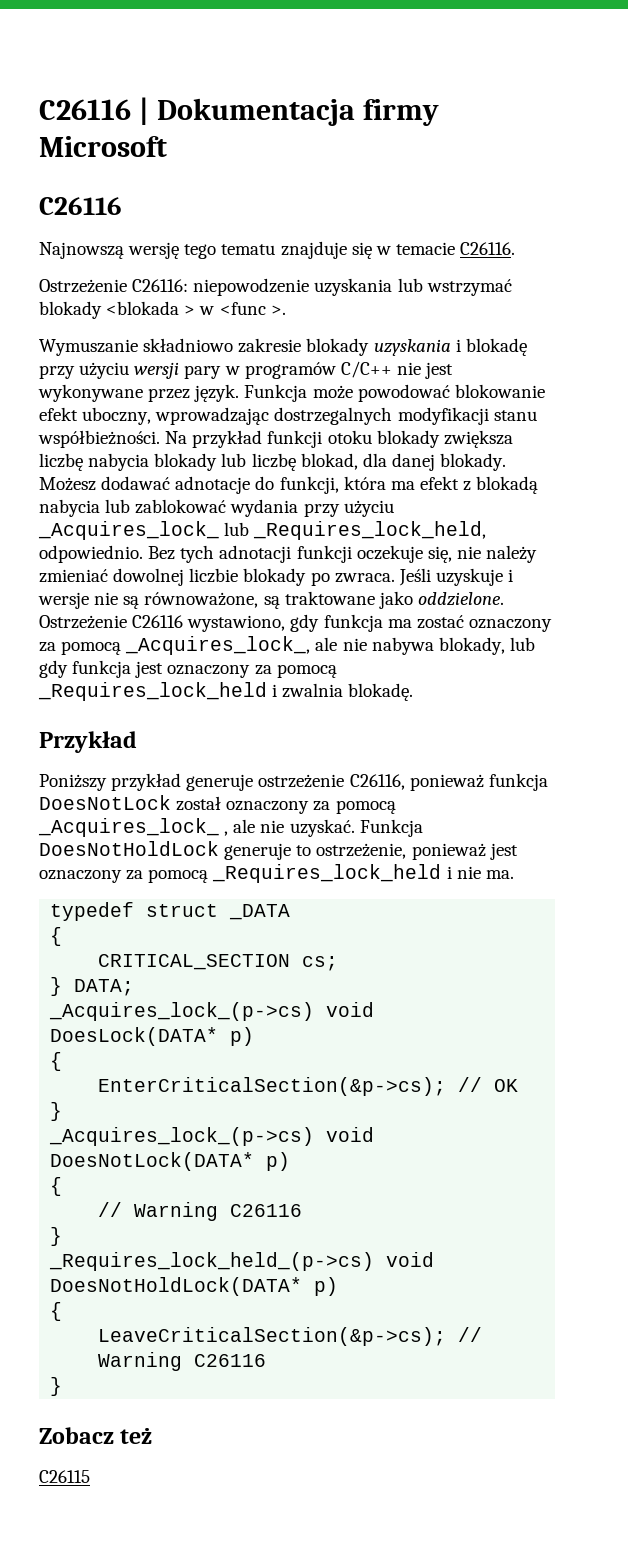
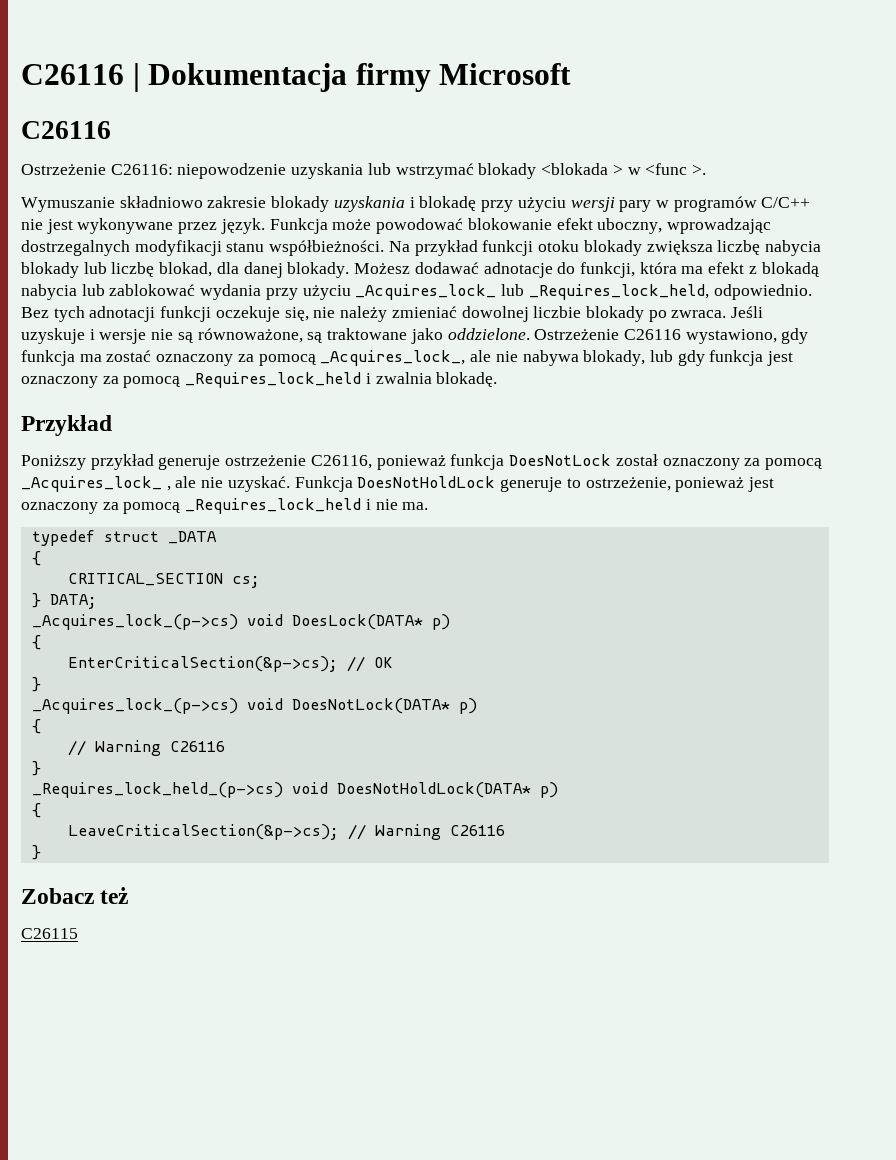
[39,241,516,259] // Najnowszą wersję tego tematu znajduje się w temacie C26116. -> (111, 130) none

